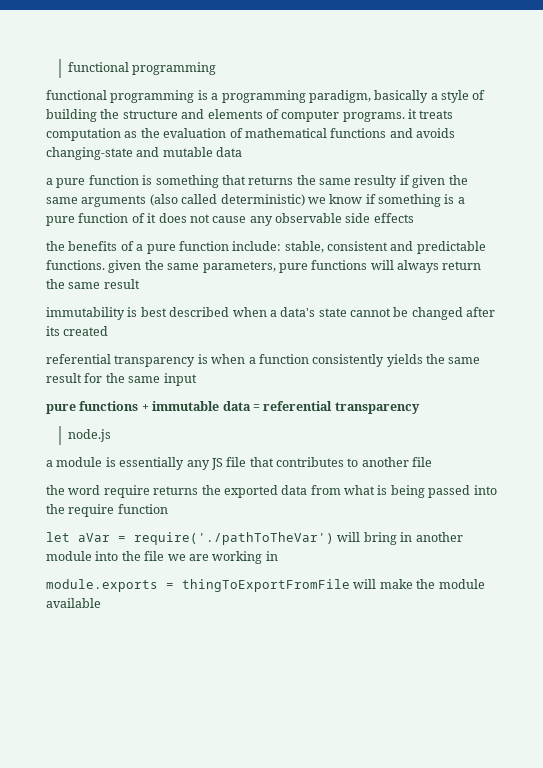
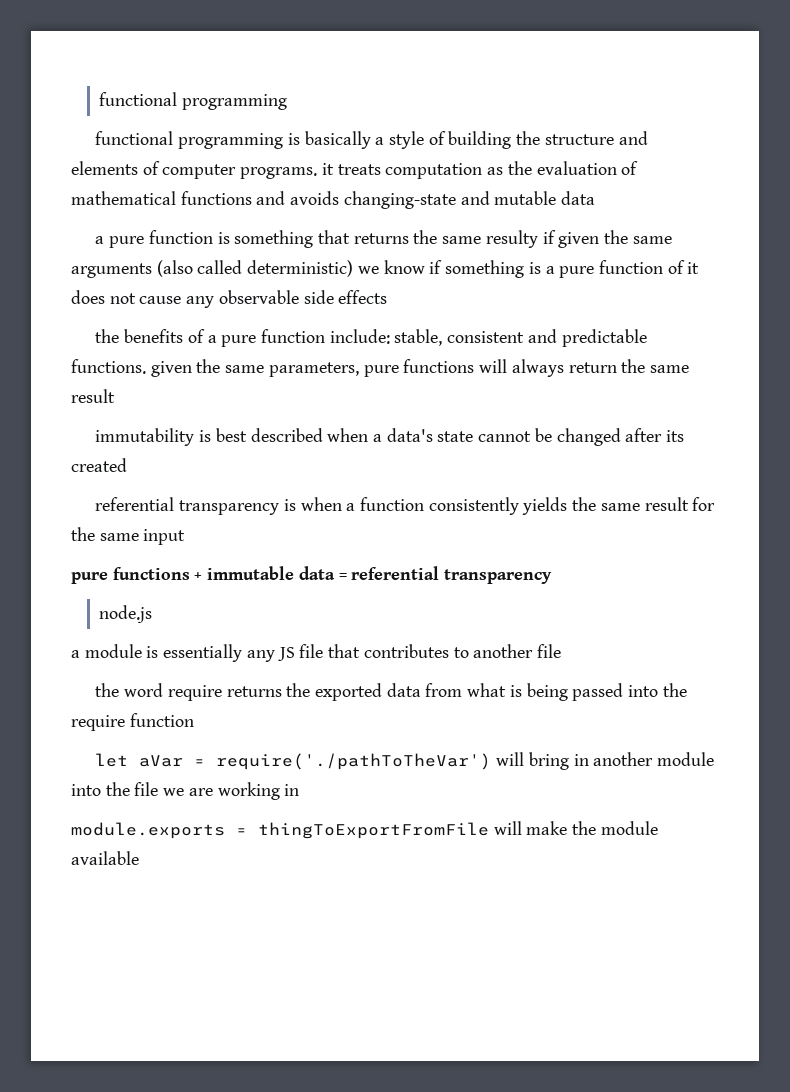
[211,90,371,103] a programming paradigm, -> (300, 139) none

